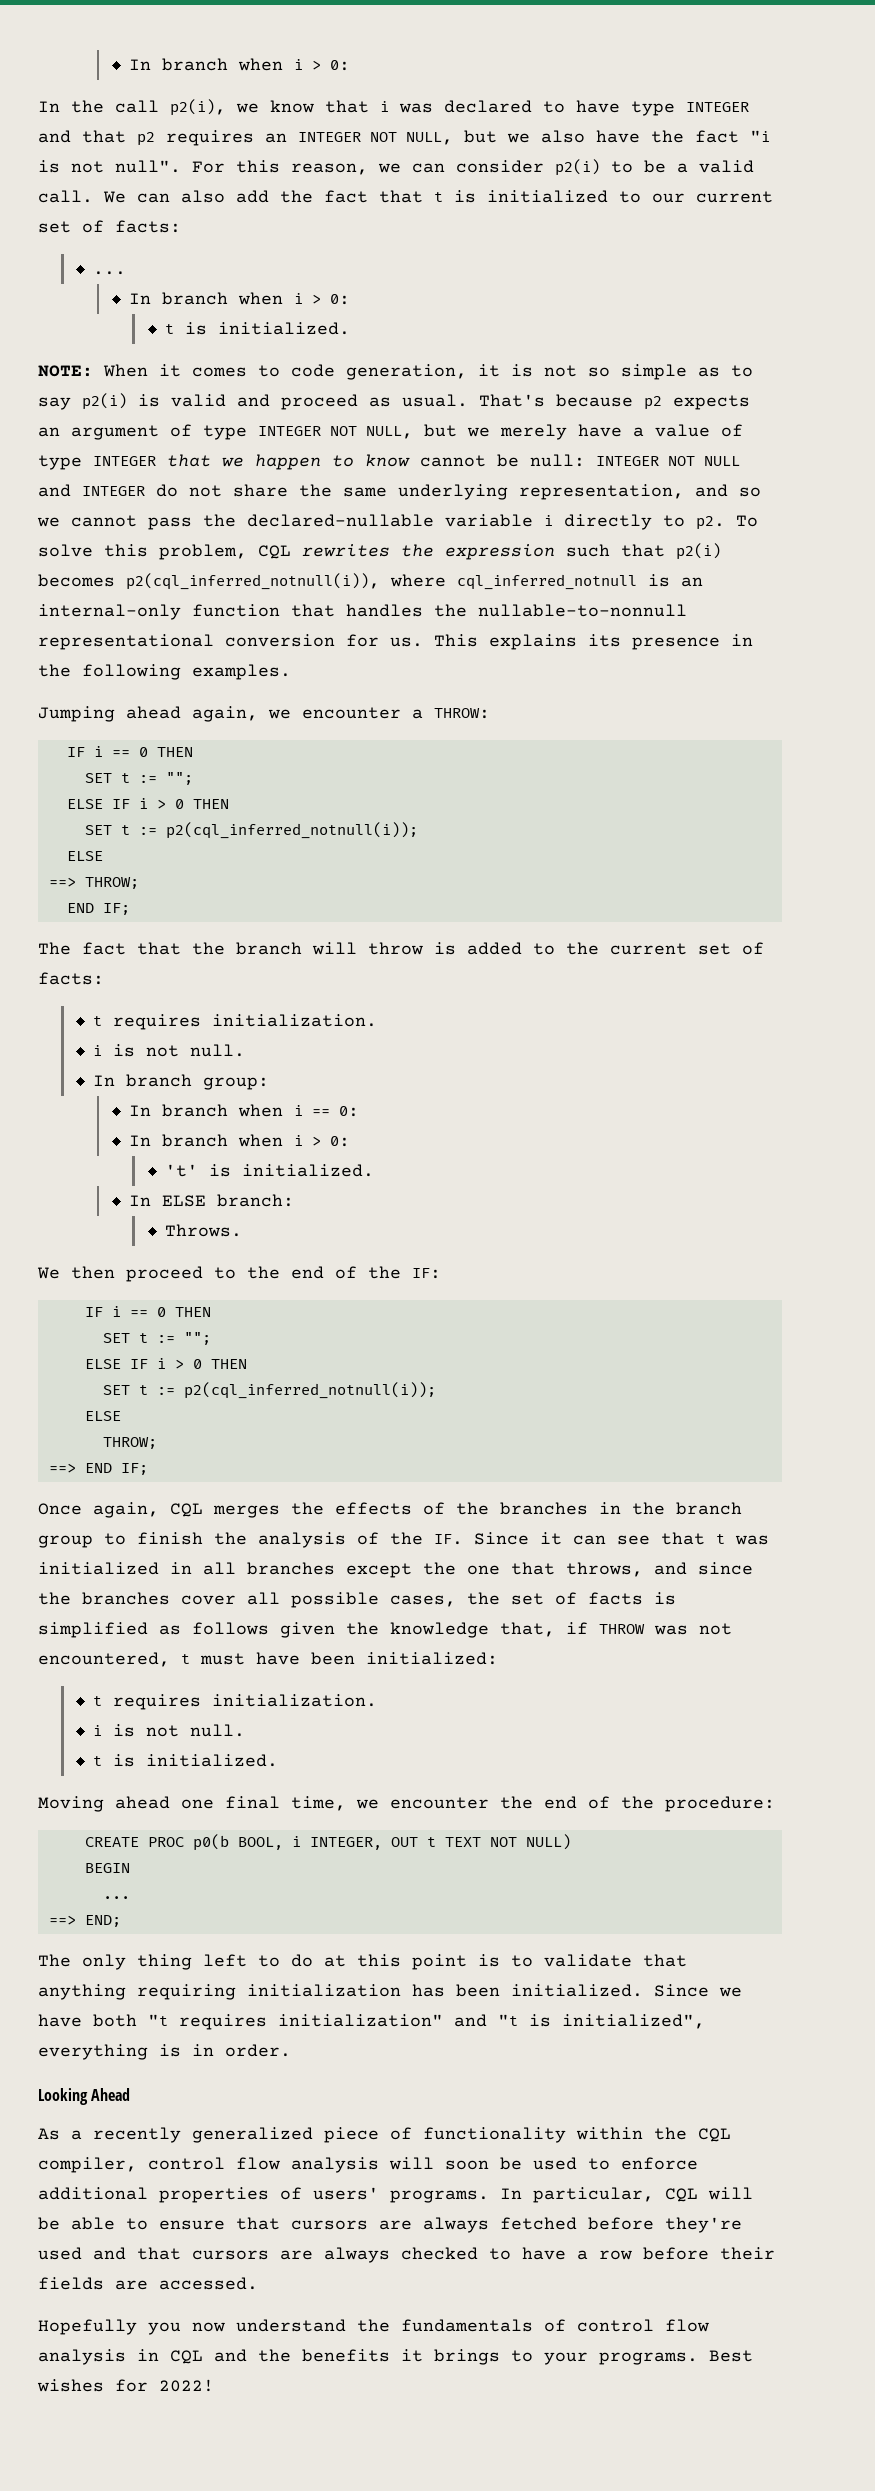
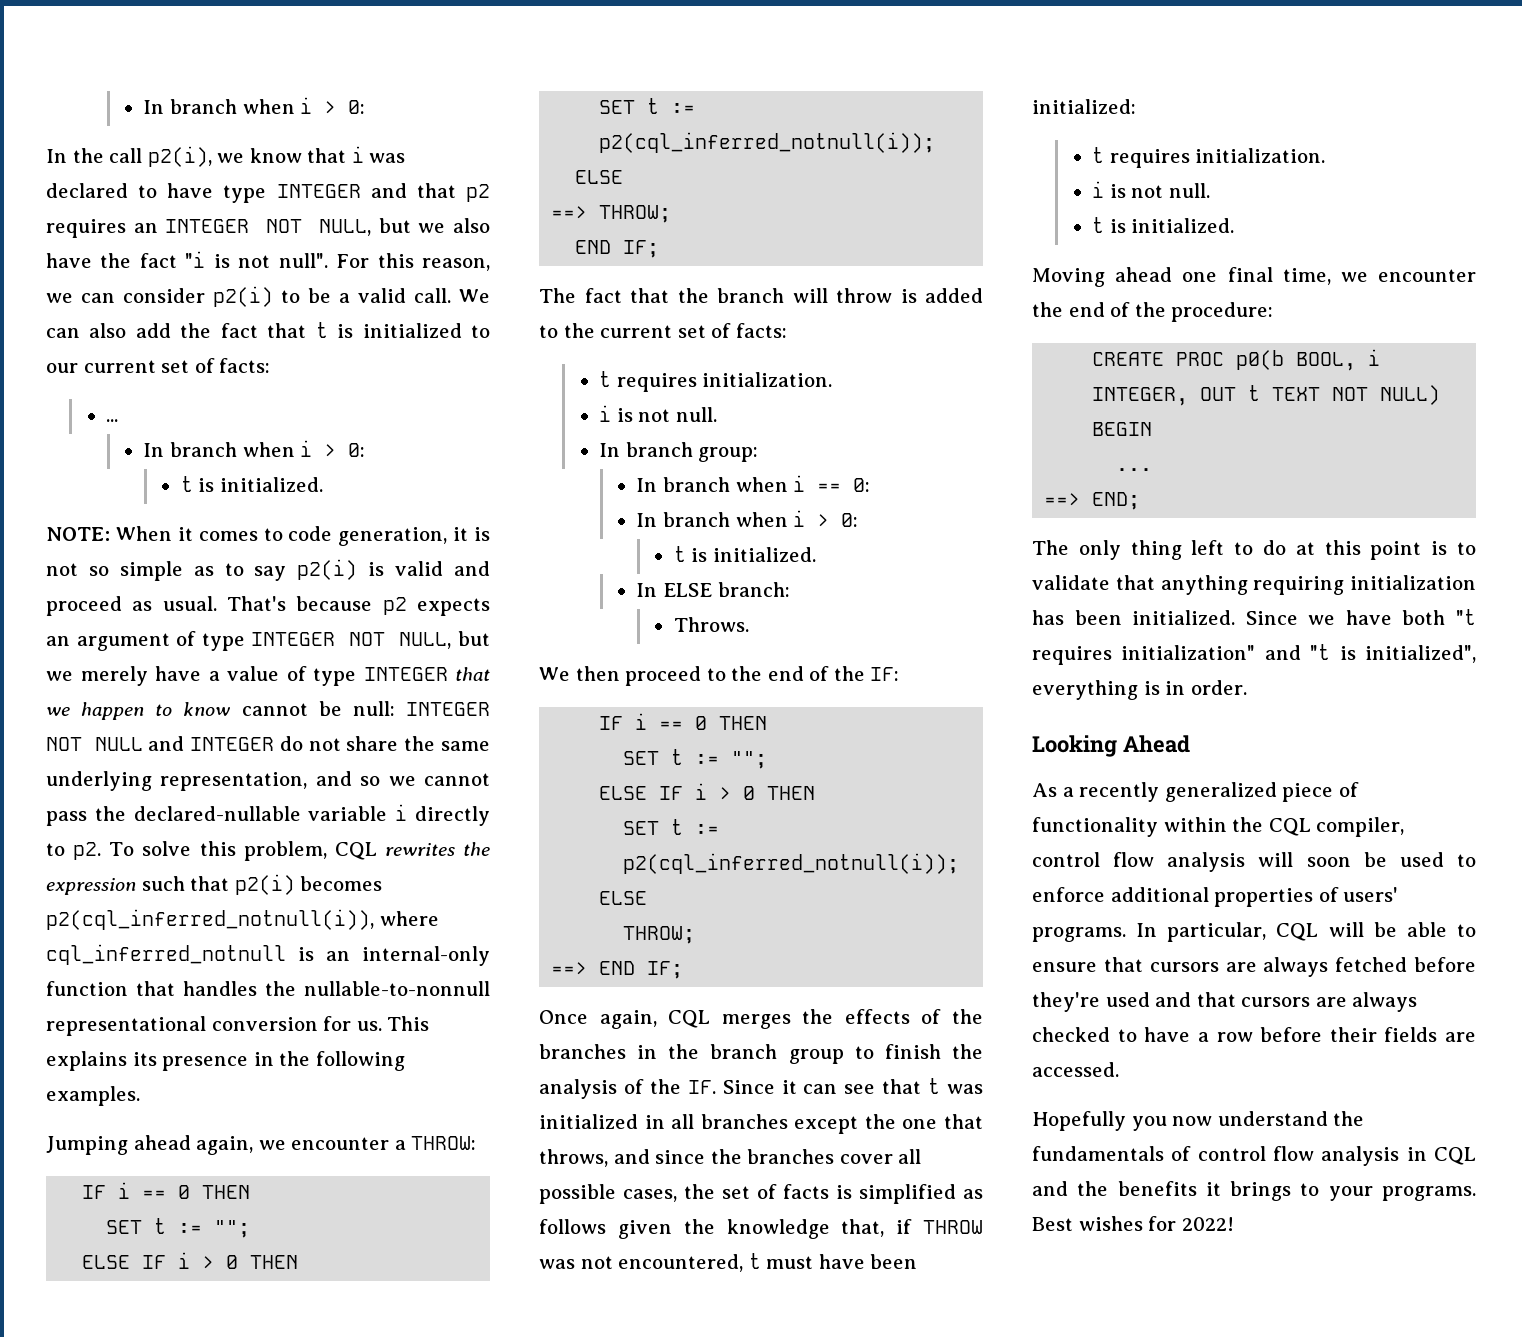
[164,1164,198,1177] 't' -> [673,546,686,562] t

